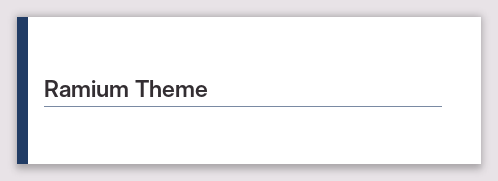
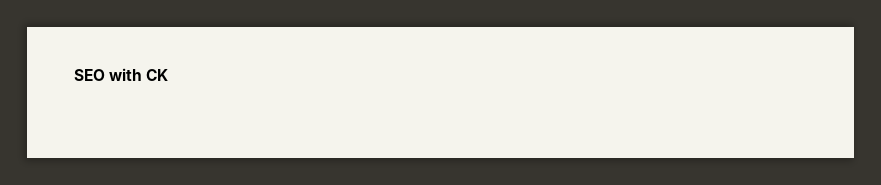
[44,80,209,97] Ramium Theme -> [74,68,169,81] SEO with CK

